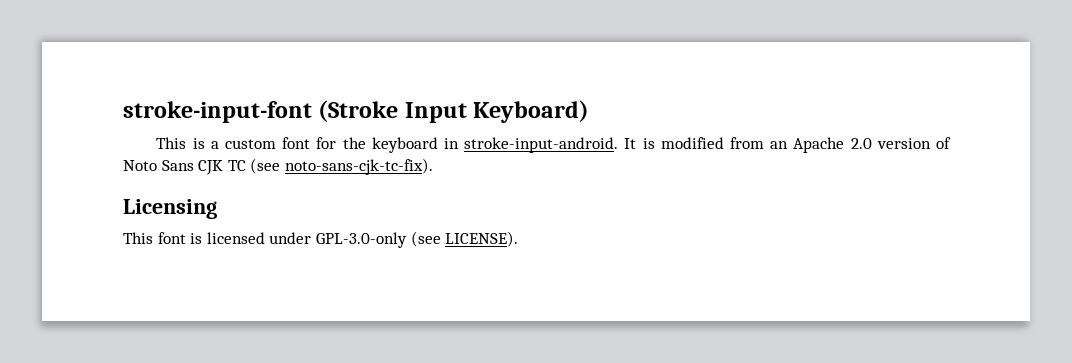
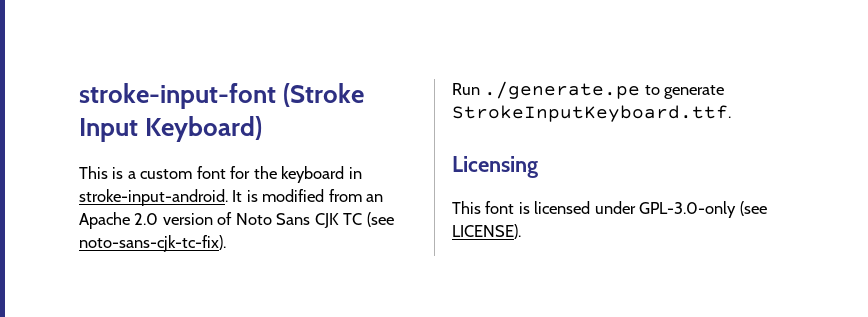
(433, 166) none -> [452,81,725,99] [452,105,731,122] // Run ./generate.pe to generate StrokeInputKeyboard.ttf.

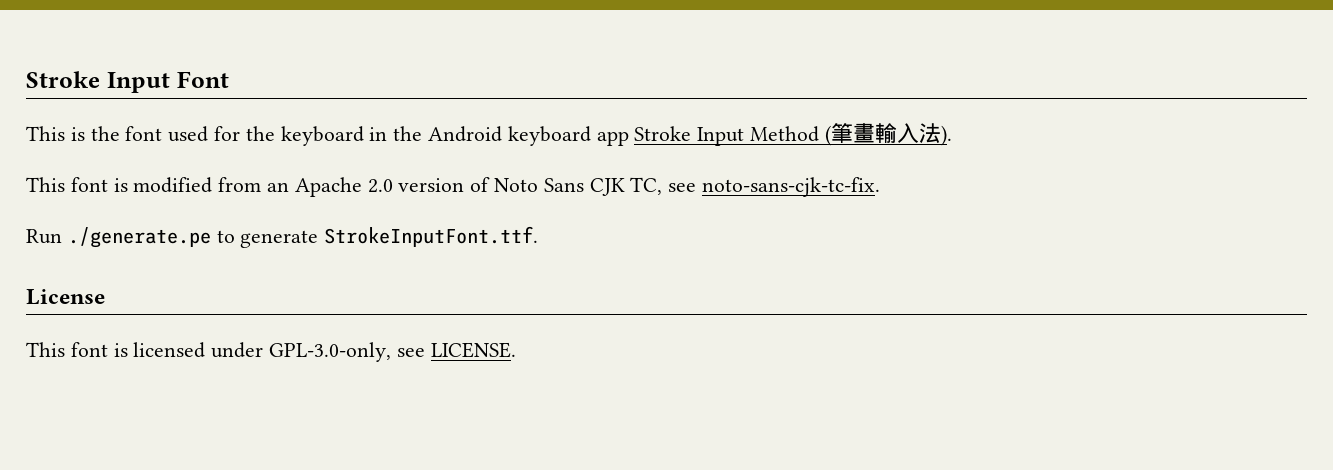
[79,83,365,109] [79,116,263,142] stroke-input-font (Stroke Input Keyboard) -> [26,71,229,93] Stroke Input Font
[127,166,226,179] a custom font -> [90,126,209,142] the font used
[79,189,243,206] stroke-input-android. It -> [393,123,952,146] [26,177,108,192] the Android keyboard app Stroke Input Method (筆畫輸入法). // This font
[343,212,394,227] [79,235,226,252] TC (see noto-sans-cjk-tc-fix). -> [630,177,881,197] TC, see noto-sans-cjk-tc-fix.
[452,105,731,122] [452,156,538,178] StrokeInputKeyboard.ttf. // Licensing -> [324,226,539,247] [26,289,105,305] StrokeInputFont.ttf. // License
[639,201,767,218] [452,224,521,239] GPL-3.0-only (see LICENSE). -> [269,342,516,362] GPL-3.0-only, see LICENSE.

